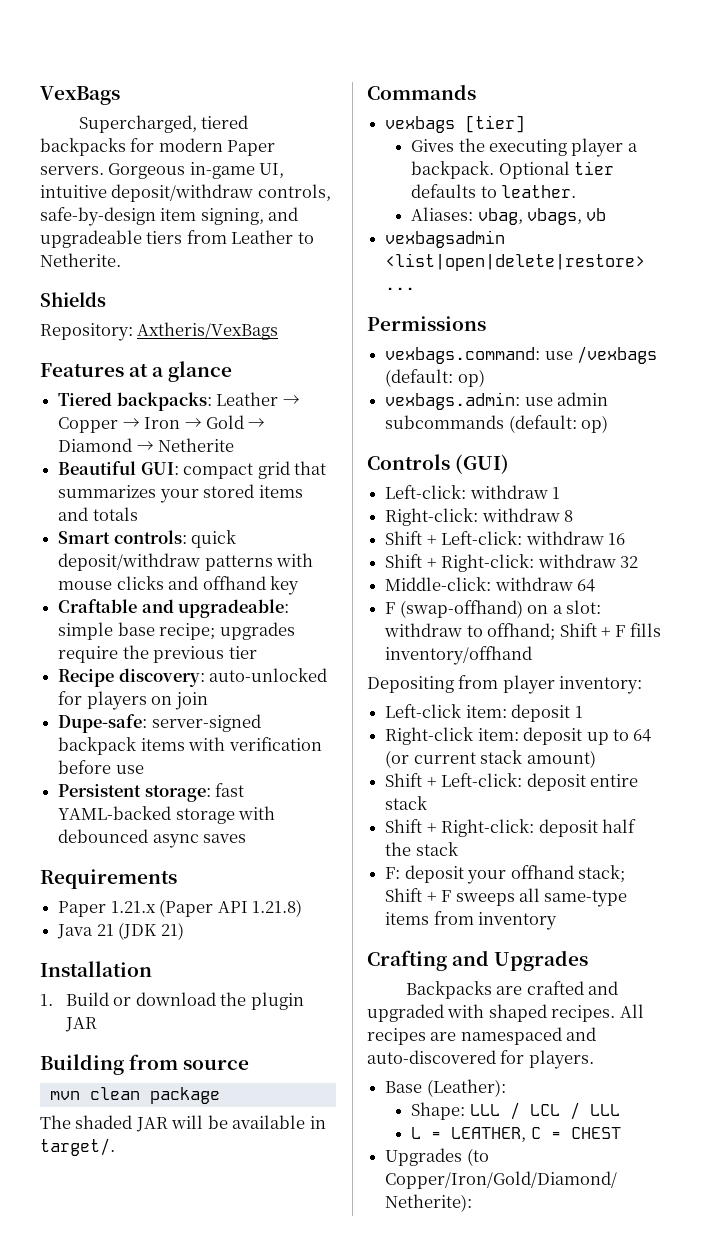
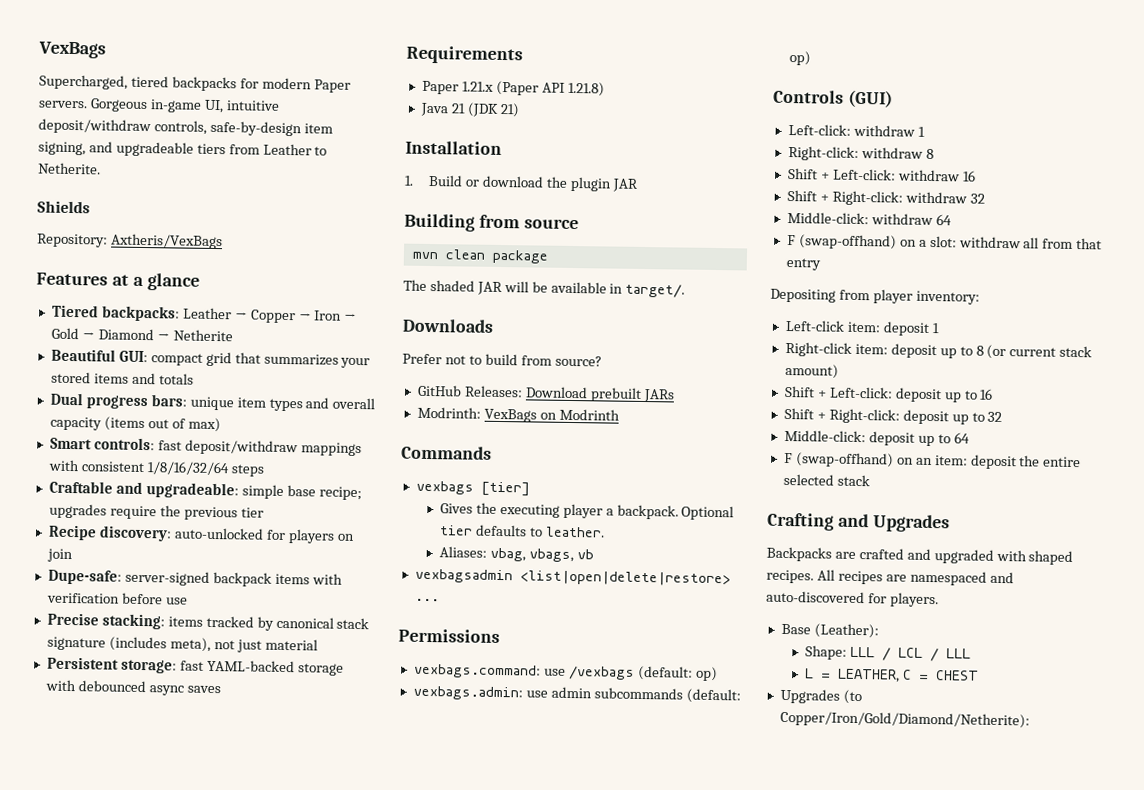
[58,530,237,548] [58,553,314,571] [58,576,299,595] Smart controls: quick deposit/withdraw patterns with mouse clicks and offhand key -> [49,392,376,412] [49,416,221,433] [49,437,362,457] [47,459,264,477] Dual progress bars: unique item types and overall capacity (items out of max) // Smart controls: fast deposit/withdraw mappings with consistent 1/8/16/32/64 steps
(144, 769) none -> [46,612,370,631] [46,636,318,653] // Precise stacking: items tracked by canonical stack signature (includes meta), not just material
(115, 1147) none -> [402,318,494,333] [402,353,602,367] [416,384,675,403] [416,406,620,423] // Downloads // Prefer not to build from source? // GitHub Releases: Download prebuilt JARs // Modrinth: VexBags on Modrinth
[466,623,661,641] [385,646,533,665] to offhand; Shift + F fills inventory/offhand -> [1023,237,1103,250] [785,257,821,271] all from that entry
[633,729,652,742] 64 -> [975,345,984,356] 8
[589,774,638,787] [385,796,428,810] entire stack -> [943,388,994,403] up to 16
[601,819,636,833] [385,842,458,856] [385,865,625,884] [385,888,628,907] [385,911,558,930] half the stack // F: deposit your offhand stack; Shift + F sweeps all same-type items from inventory -> [951,411,1003,425] [783,429,970,447] [783,452,1082,470] [782,473,870,487] up to 32 // Middle-click: deposit up to 64 // F (swap-offhand) on an item: deposit the entire selected stack

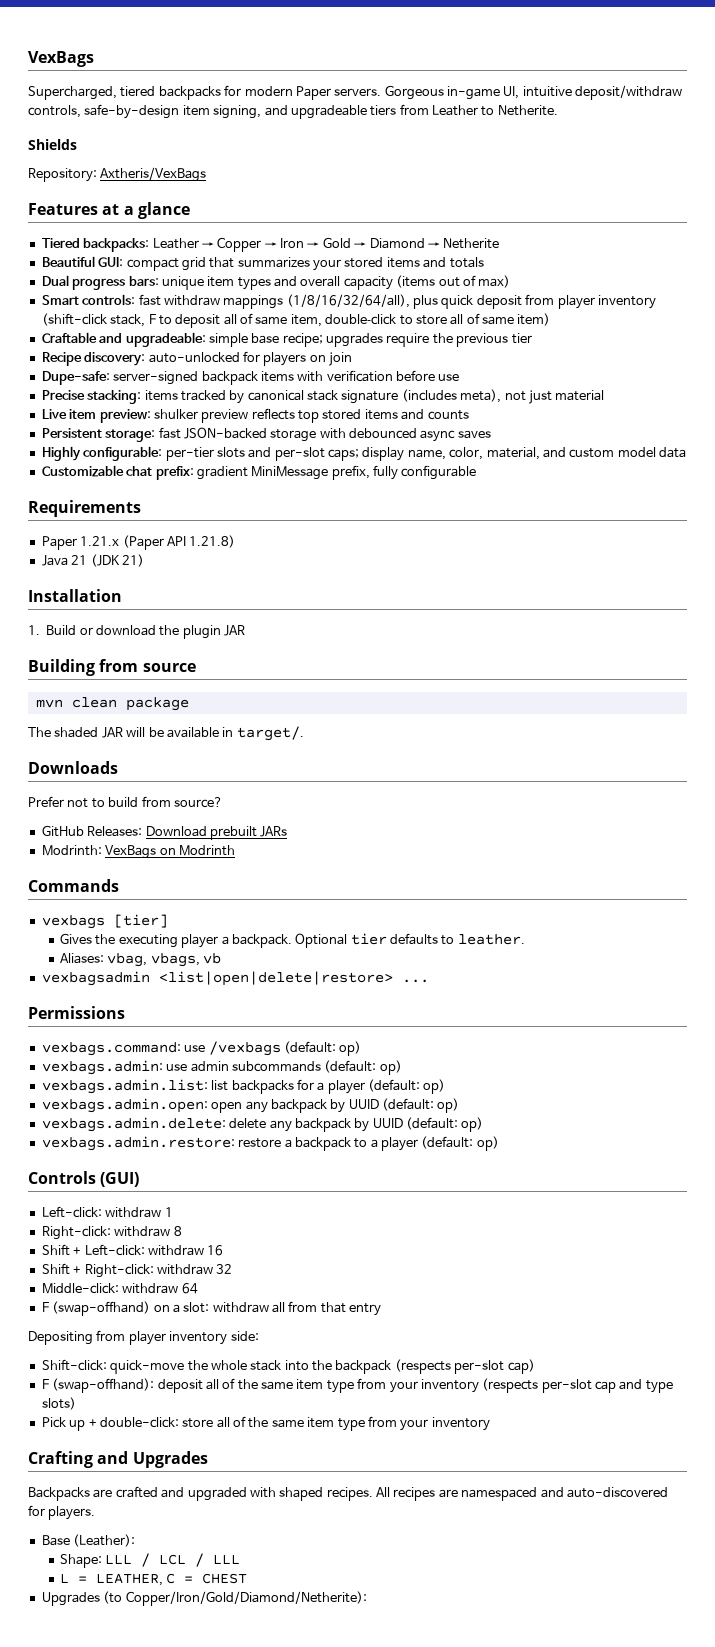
[184,439,362,457] [47,459,264,477] deposit/withdraw mappings with consistent 1/8/16/32/64 steps -> [163,294,656,309] [41,313,551,328] withdraw mappings (1/8/16/32/64/all), plus quick deposit from player inventory (shift-click stack, F to deposit all of same item, double‑click to store all of same item)
(318, 644) none -> [41,408,469,423] // Live item preview: shulker preview reflects top stored items and counts
[206,659,295,673] YAML-backed -> [183,427,267,439] JSON-backed
(221, 689) none -> [41,446,686,461] [41,465,477,480] // Highly configurable: per-tier slots and per-slot caps; display name, color, material, and custom model data // Customizable chat prefix: gradient MiniMessage prefix, fully configurable
(811, 58) none -> [41,1079,446,1094] [41,1098,460,1113] [41,1117,484,1132] [41,1136,499,1151] // vexbags.admin.list: list backpacks for a player (default: op) // vexbags.admin.open: open any backpack by UUID (default: op) // vexbags.admin.delete: delete any backpack by UUID (default: op) // vexbags.admin.restore: restore a backpack to a player (default: op)
[915,290,980,305] [784,319,940,336] [784,341,1093,360] [784,363,839,379] [783,385,994,403] [783,407,1003,425] [783,429,970,447] [783,452,1082,470] [782,473,870,487] inventory: // Left-click item: deposit 1 // Right-click item: deposit up to 8 (or current stack amount) // Shift + Left-click: deposit up to 16 // Shift + Right-click: deposit up to 32 // Middle-click: deposit up to 64 // F (swap-offhand) on an item: deposit the entire selected stack -> [169,1331,259,1345] [41,1359,535,1374] [41,1378,673,1393] [41,1397,76,1410] [41,1416,490,1431] inventory side: // Shift-click: quick-move the whole stack into the backpack (respects per-slot cap) // F (swap-offhand): deposit all of the same item type from your inventory (respects per-slot cap and type slots) // Pick up + double-click: store all of the same item type from your inventory

